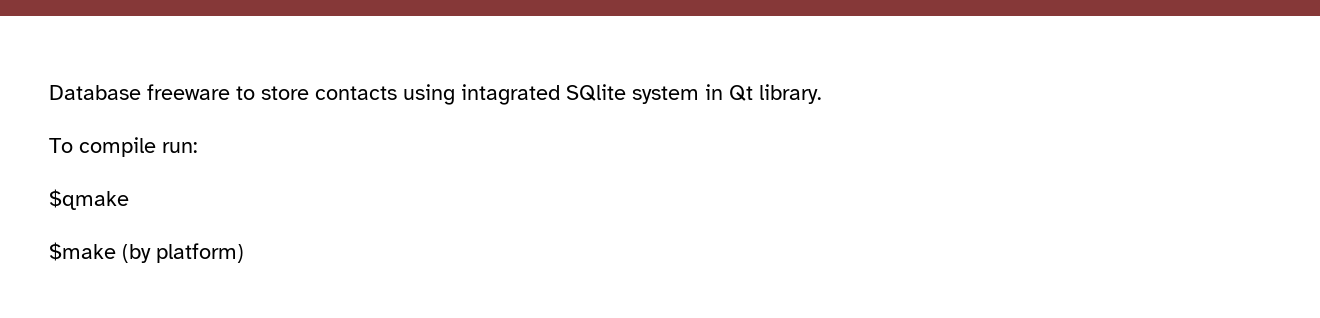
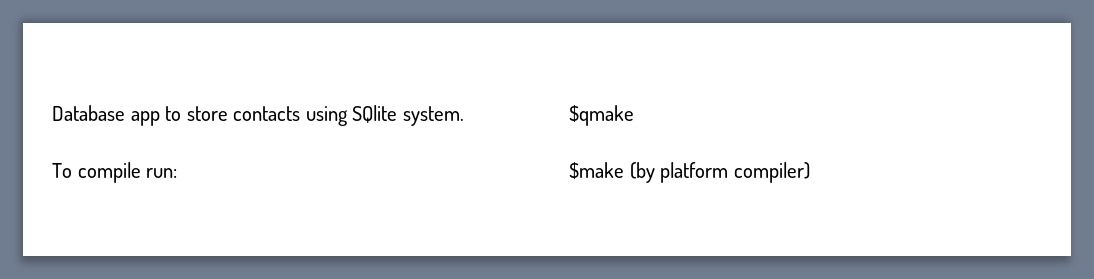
[147,84,230,100] freeware -> [130,111,160,126] app
[461,84,822,105] intagrated SQlite system in Qt library. -> [352,105,464,126] SQlite system.
[156,243,244,263] platform) -> [660,162,810,183] platform compiler)

